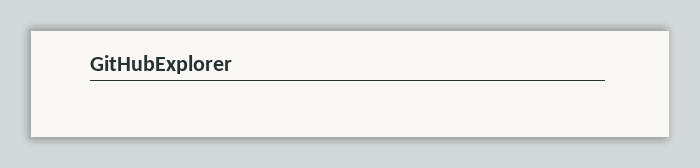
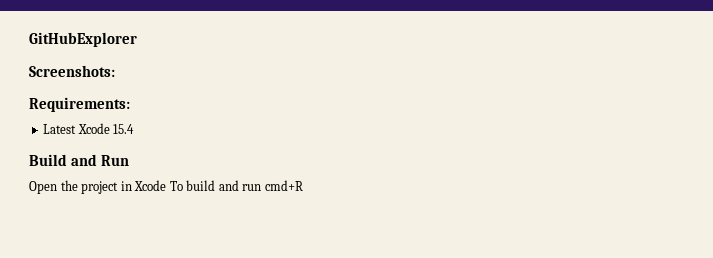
(232, 64) none -> [29,65,115,77] [29,97,130,112] [43,123,135,134] [29,154,129,166] [29,180,303,194] // Screenshots: // Requirements: // Latest Xcode 15.4 // Build and Run // Open the project in Xcode To build and run cmd+R

